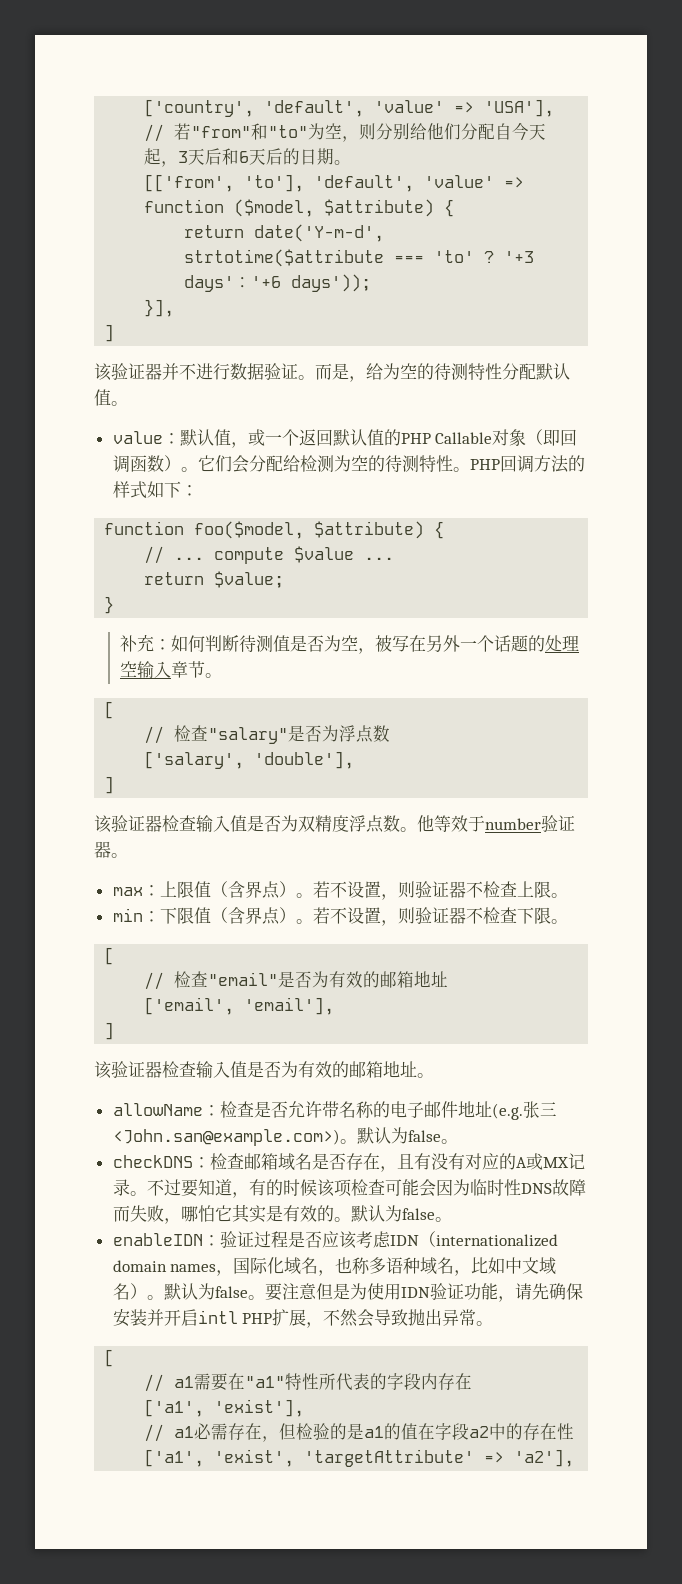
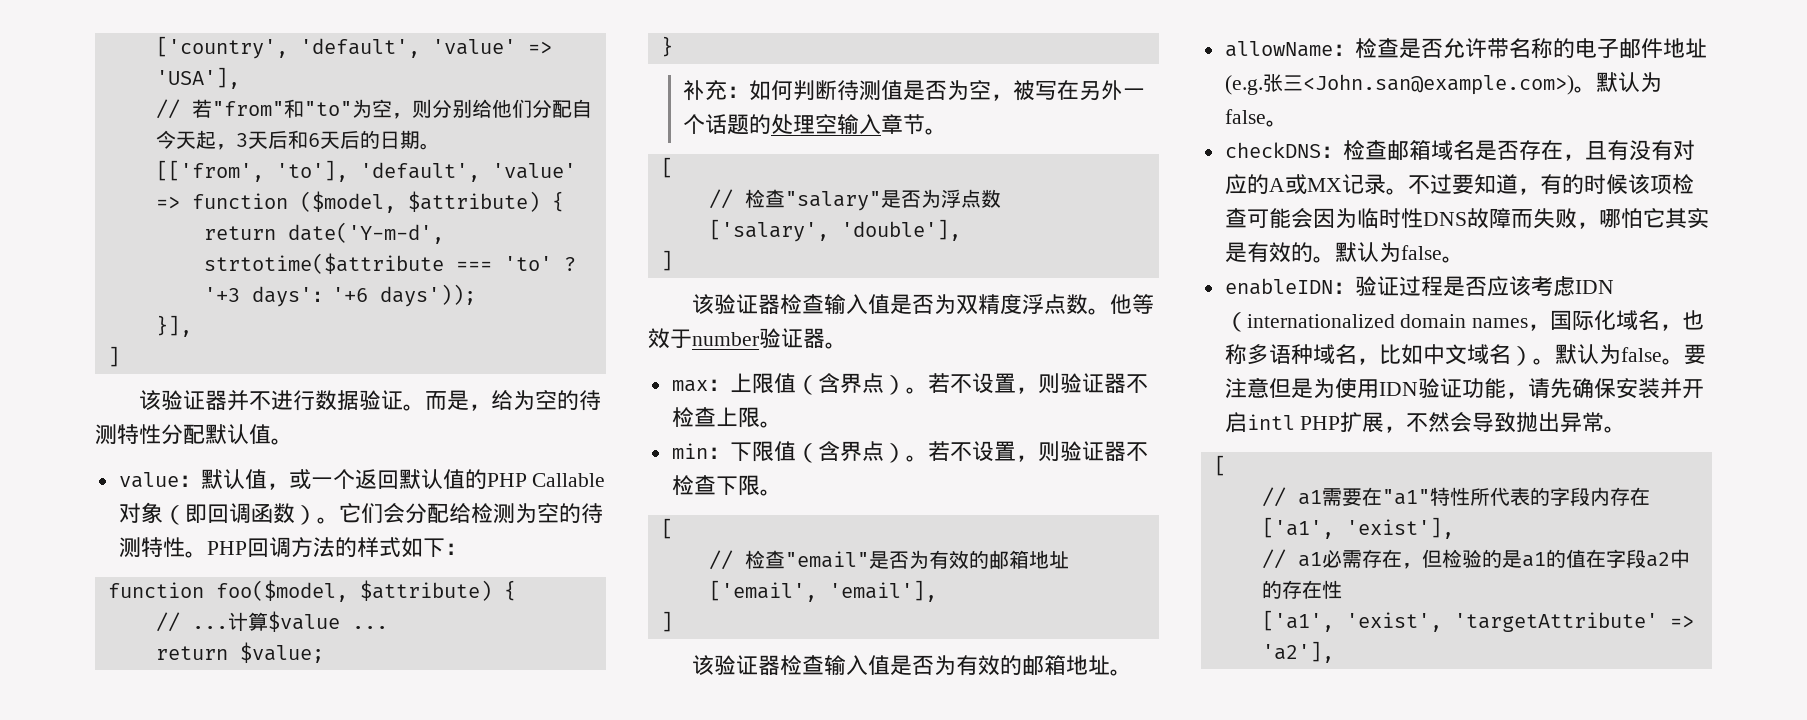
[214,547,285,564] compute -> [227,612,268,631] 计算

